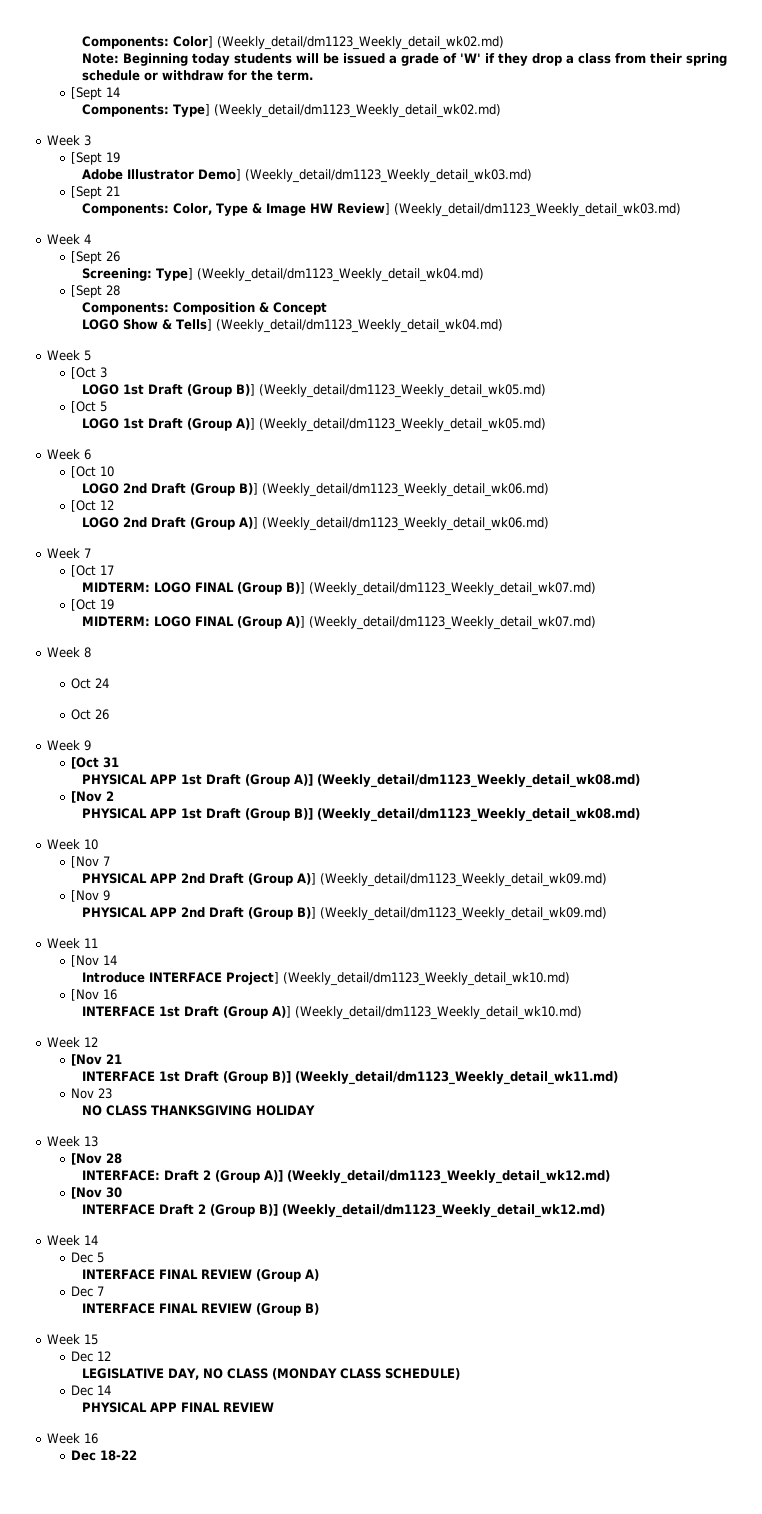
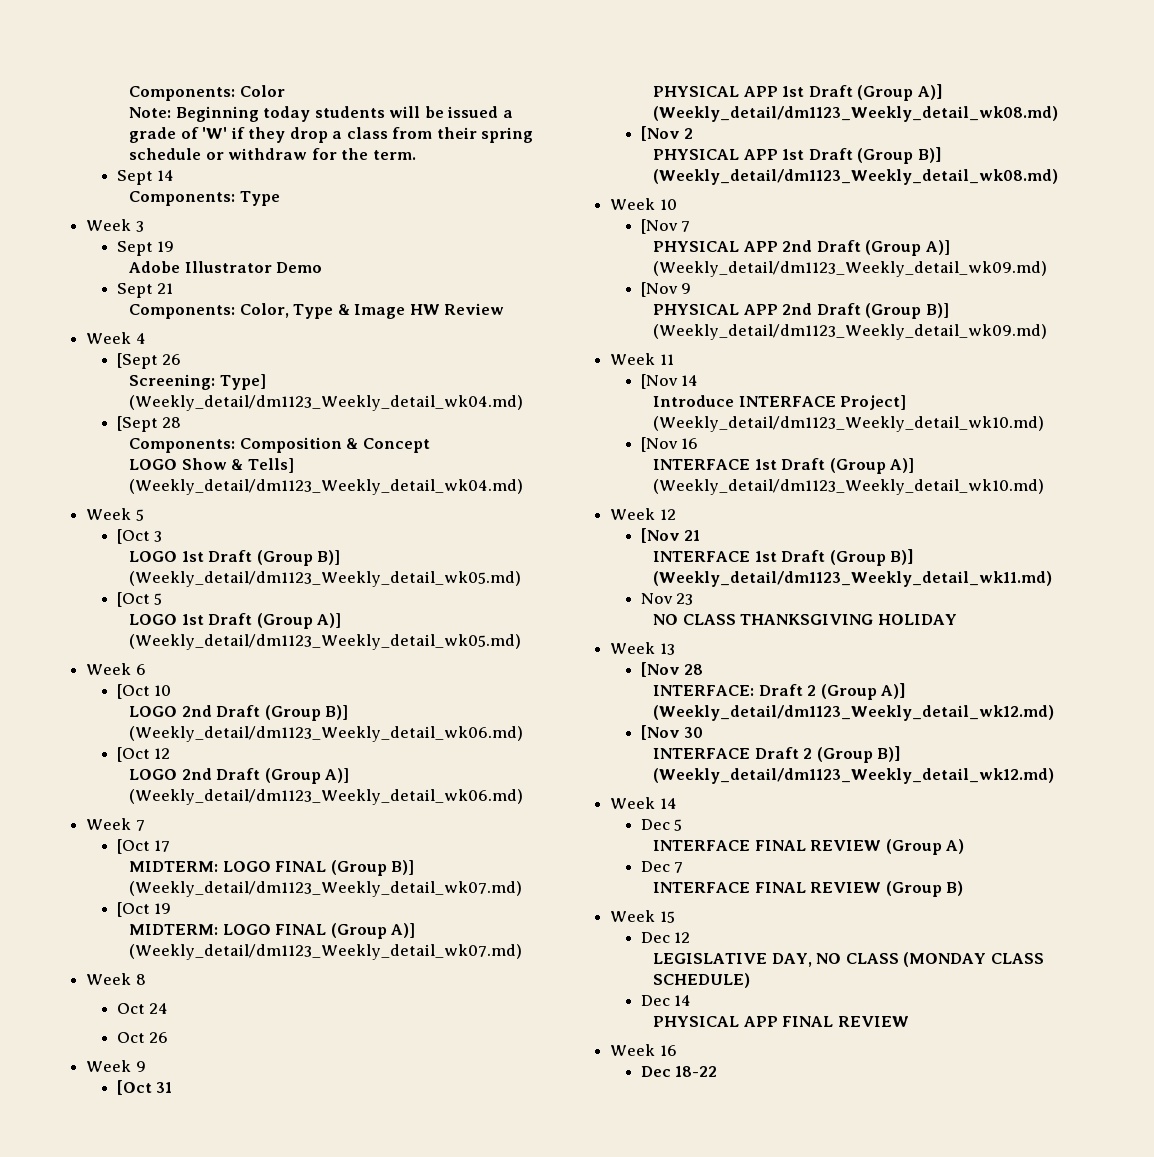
[81,36,504,50] Components: Color] (Weekly_detail/dm1123_Weekly_detail_wk02.md) -> [129,85,285,101] Components: Color
[71,87,103,100] [Sept -> [116,170,153,185] Sept
[172,104,501,118] Type] (Weekly_detail/dm1123_Weekly_detail_wk02.md) -> [239,191,280,206] Type
[71,152,103,165] [Sept -> [116,241,153,256] Sept
[197,169,532,183] [71,186,103,199] Demo] (Weekly_detail/dm1123_Weekly_detail_wk03.md) // [Sept -> [276,262,323,273] [116,283,153,298] Demo // Sept
[336,203,681,217] Review] (Weekly_detail/dm1123_Weekly_detail_wk03.md) -> [444,303,505,315] Review

